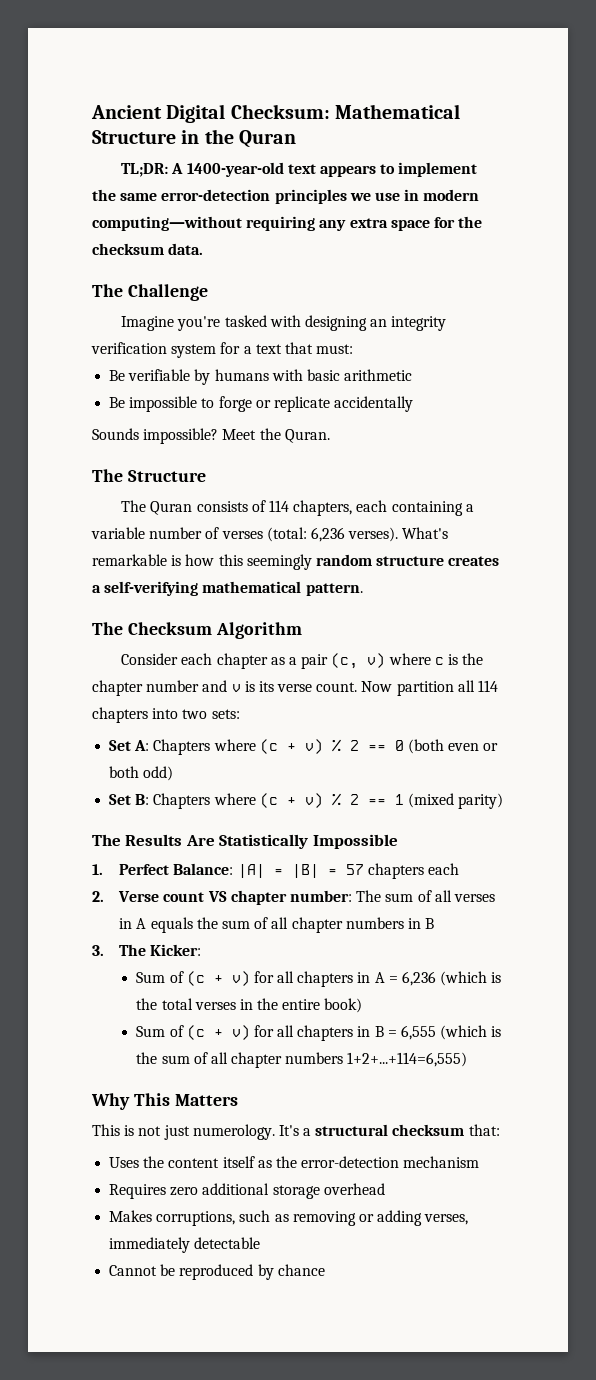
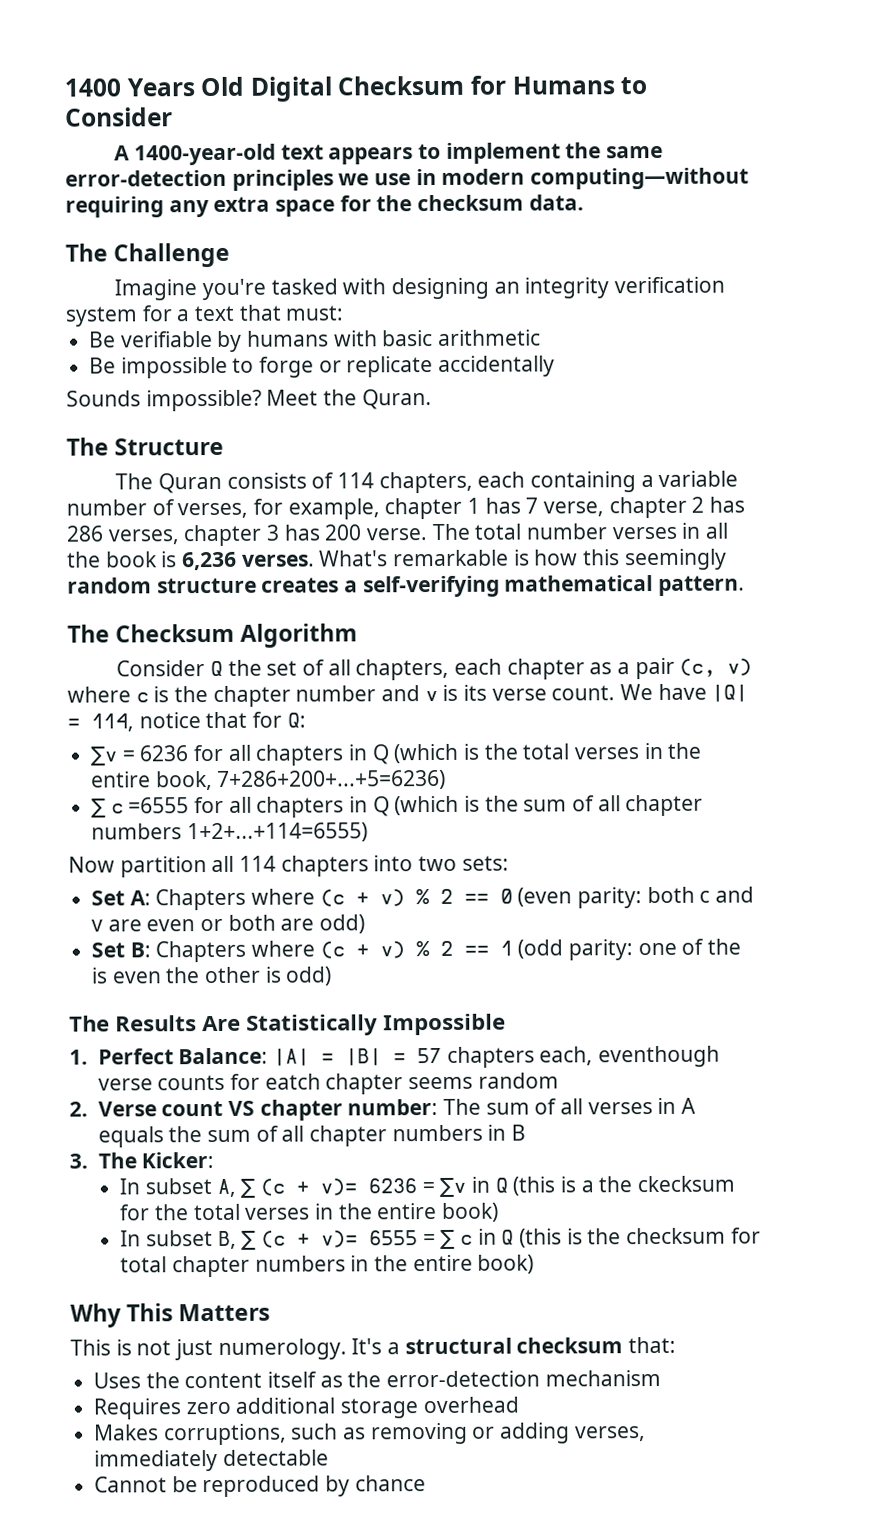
[91,104,460,123] [92,129,296,148] [121,163,169,177] Ancient Digital Checksum: Mathematical Structure in the Quran // TL;DR: -> [64,75,648,102] [65,107,173,127] 1400 Years Old Digital Checksum for Humans to Consider //
[221,527,399,542] verses (total: 6,236 verses). -> [177,496,746,520] [66,522,729,547] [67,551,315,571] verses, for example, chapter 1 has 7 verse, chapter 2 has 286 verses, chapter 3 has 200 verse. The total number verses in all the book is 6,236 verses.
(179, 659) none -> [209,658,450,681] Q the set of all chapters,
(358, 687) none -> [620,683,749,702] [67,711,306,732] [90,742,702,766] [91,769,447,791] [91,794,704,818] [91,822,368,843] We have |Q| = 114, notice that for Q: // ∑v = 6236 for all chapters in Q (which is the total verses in the entire book, 7+286+200+...+5=6236) // ∑ c =6555 for all chapters in Q (which is the sum of all chapter numbers 1+2+...+114=6555) //
[407,739,444,754] (both -> [517,886,755,909] [91,919,142,932] (even parity: both c and v are
(140, 772) none -> [280,918,315,931] are
[407,793,504,809] (mixed parity) -> [517,938,742,961] [91,966,333,986] (odd parity: one of the is even the other is odd)
[428,863,460,875] each -> [539,1045,720,1068] [97,1072,559,1095] each, eventhough verse counts for eatch chapter seems random
[136,971,502,987] Sum of (c + v) for all chapters in A = 6,236 (which is -> [119,1175,735,1198] [119,1204,151,1221] In subset A, ∑ (c + v)= 6236 = ∑v in Q (this is a the ckecksum for
[136,1025,502,1041] [136,1052,468,1068] Sum of (c + v) for all chapters in B = 6,555 (which is the sum of all chapter numbers 1+2+...+114=6,555) -> [120,1227,761,1250] [120,1254,535,1278] In subset B, ∑ (c + v)= 6555 = ∑ c in Q (this is the checksum for total chapter numbers in the entire book)

